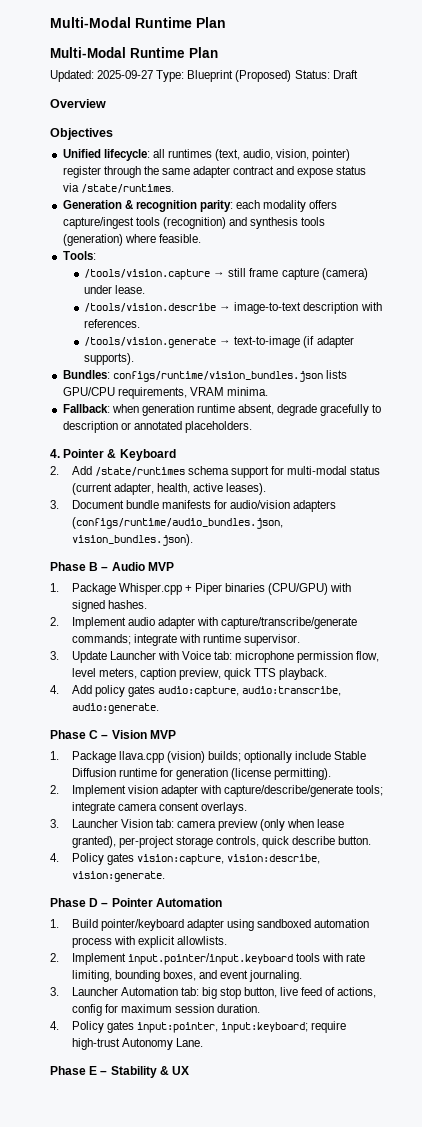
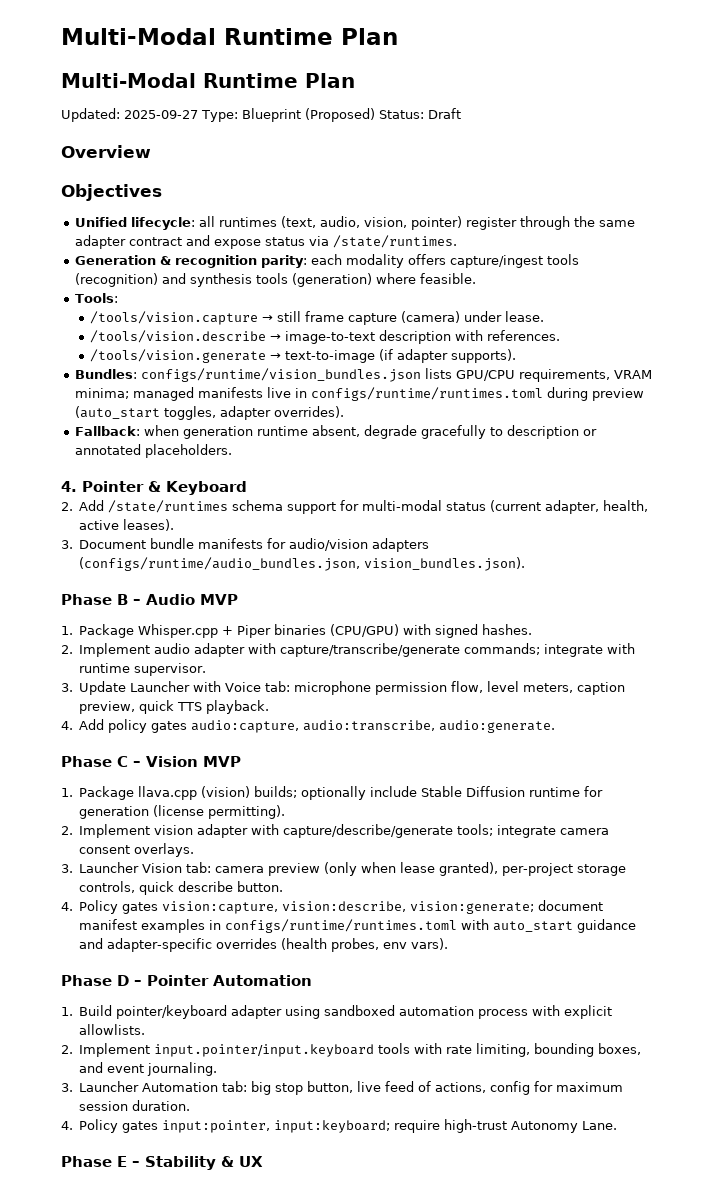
[226,387,268,396] minima. -> [74,387,644,401] [74,406,344,420] minima; managed manifests live in configs/runtime/runtimes.toml during preview (auto_start toggles, adapter overrides).
[71,871,165,882] vision:generate. -> [410,900,604,914] [79,919,637,933] [79,938,449,952] vision:generate; document manifest examples in configs/runtime/runtimes.toml with auto_start guidance and adapter-specific overrides (health probes, env vars).

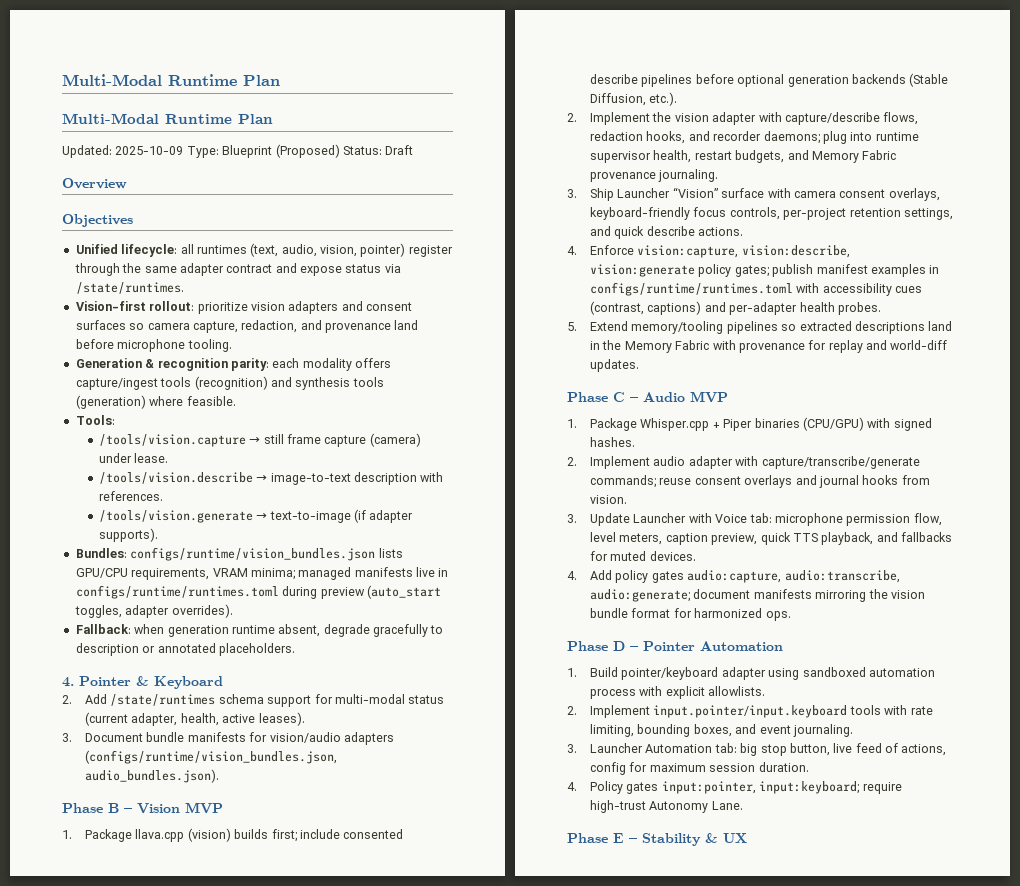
[124,110,198,119] 2025-09-27 -> [115,146,184,155] 2025-10-09
(457, 241) none -> [75,301,412,314] [75,320,419,333] [75,339,232,352] // Vision-first rollout: prioritize vision adapters and consent surfaces so camera capture, redaction, and provenance land before microphone tooling.
[289,538,430,552] [79,557,526,571] audio/vision adapters (configs/runtime/audio_bundles.json, vision_bundles.json). -> [269,732,394,745] [85,750,338,764] [85,769,220,783] vision/audio adapters (configs/runtime/vision_bundles.json, audio_bundles.json).
(141, 602) none -> [137,802,223,814] [62,828,404,842] [590,73,949,87] [590,92,678,106] [567,112,919,125] [590,131,919,144] [590,150,897,163] [590,169,719,182] [567,187,940,201] [590,207,953,220] [590,226,744,239] [567,245,850,258] [590,264,940,277] [590,282,923,296] [590,301,881,315] [567,321,953,334] [590,340,948,353] [590,359,640,372] [567,392,639,402] Vision MVP // 1. Package llava.cpp (vision) builds first; include consented describe pipelines before optional generation backends (Stable Diffusion, etc.). // 2. Implement the vision adapter with capture/describe flows, redaction hooks, and recorder daemons; plug into runtime supervisor health, restart budgets, and Memory Fabric provenance journaling. // 3. Ship Launcher “Vision” surface with camera consent overlays, keyboard-friendly focus controls, per-project retention settings, and quick describe actions. // 4. Enforce vision:capture, vision:describe, vision:generate policy gates; publish manifest examples in configs/runtime/runtimes.toml with accessibility cues (contrast, captions) and per-adapter health probes. // 5. Extend memory/tooling pipelines so extracted descriptions land in the Memory Fabric with provenance for replay and world-diff updates. // Phase C –
[544,643,636,657] [79,663,207,676] integrate with runtime supervisor. -> [659,475,930,488] [590,495,628,504] reuse consent overlays and journal hooks from vision.
[206,700,270,714] playback. -> [821,532,953,545] [590,551,696,561] playback, and fallbacks for muted devices.
[439,720,556,733] [61,756,241,767] [61,786,604,800] [79,805,286,819] [61,824,610,838] [79,843,195,857] [61,862,627,876] [79,881,284,895] [61,900,604,914] [79,919,637,933] [79,938,449,952] audio:generate. // Phase C – Vision MVP // 1. Package llava.cpp (vision) builds; optionally include Stable Diffusion runtime for generation (license permitting). // 2. Implement vision adapter with capture/describe/generate tools; integrate camera consent overlays. // 3. Launcher Vision tab: camera preview (only when lease granted), per-project storage controls, quick describe button. // 4. Policy gates vision:capture, vision:describe, vision:generate; document manifest examples in configs/runtime/runtimes.toml with auto_start guidance and adapter-specific overrides (health probes, env vars). -> [590,589,925,602] [590,608,791,621] audio:generate; document manifests mirroring the vision bundle format for harmonized ops.

